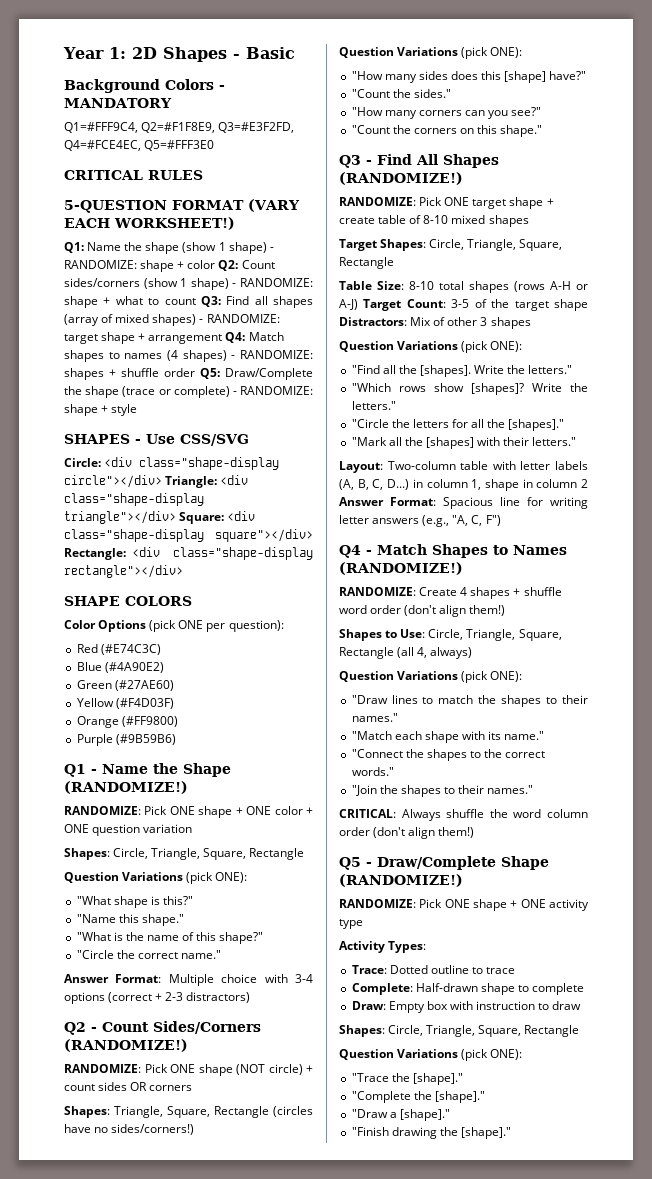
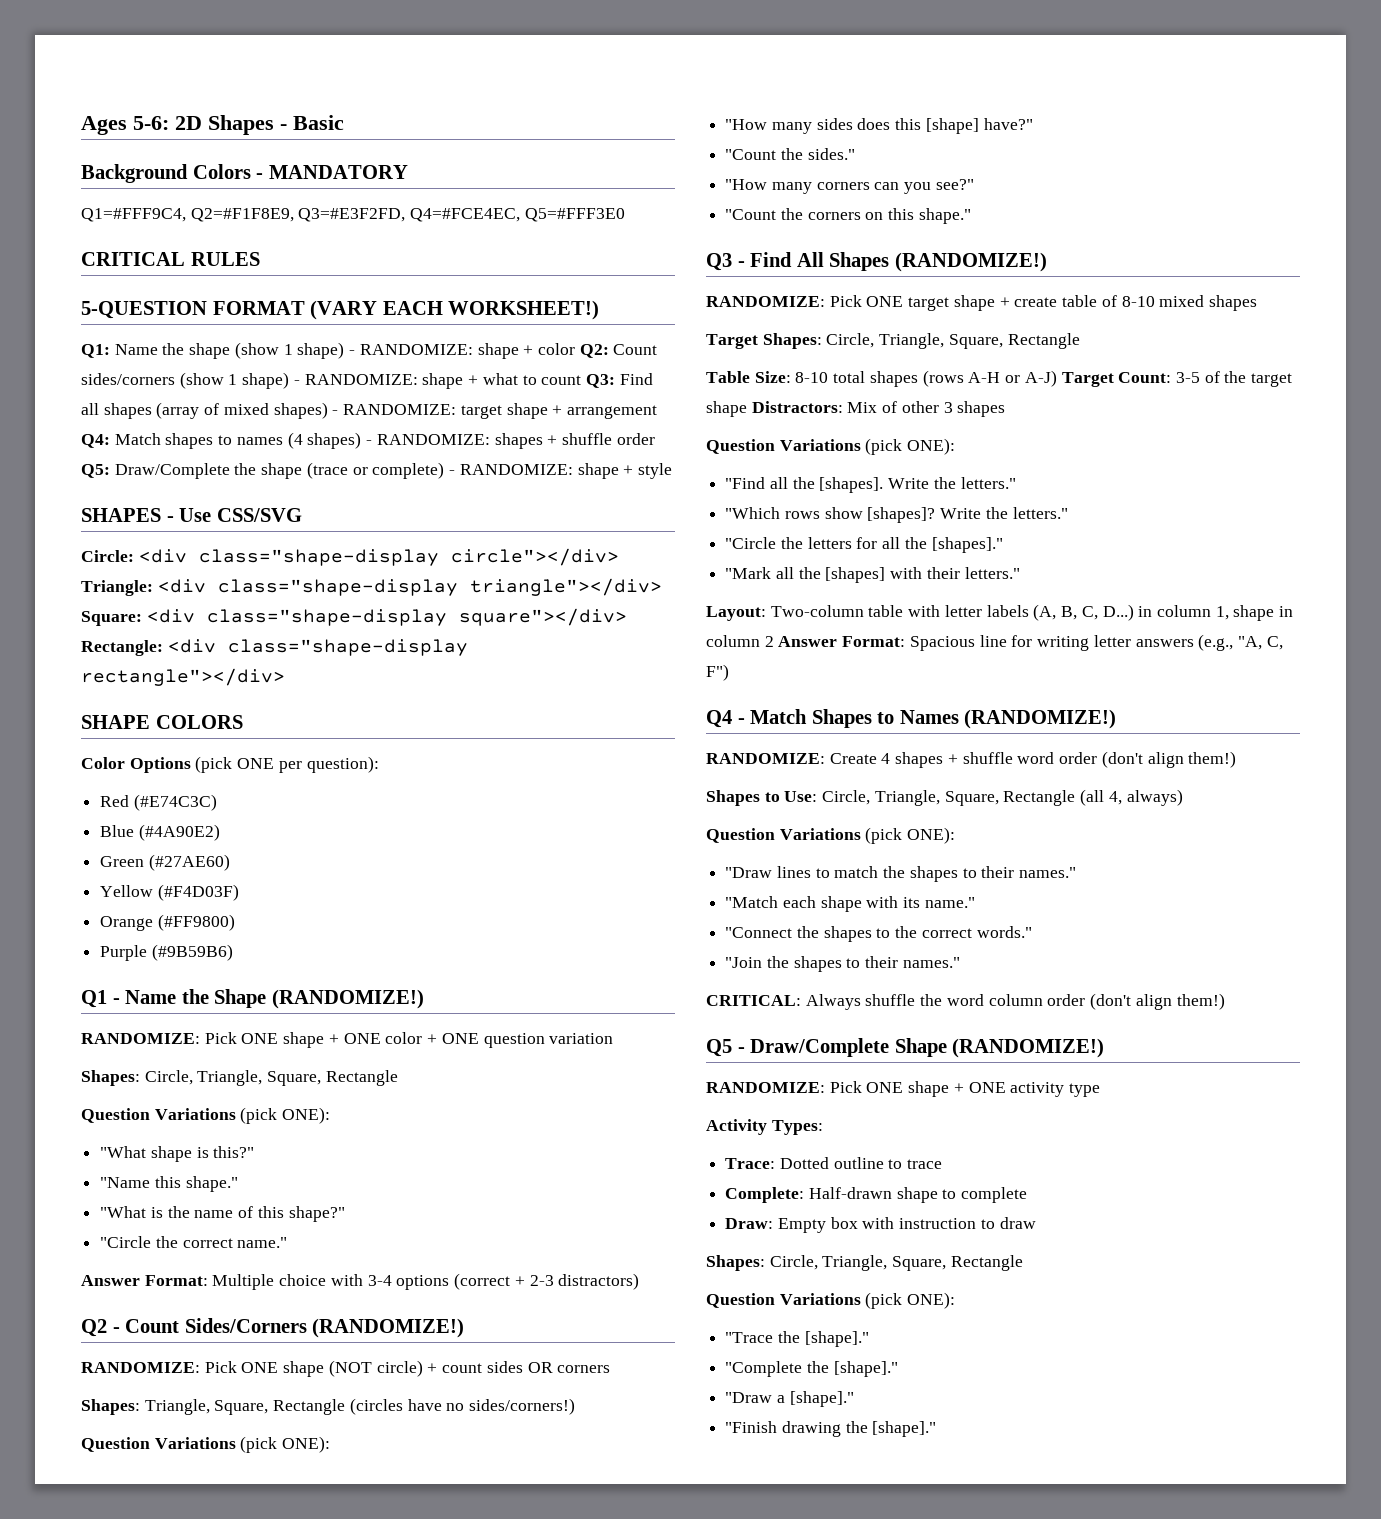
[63,47,126,59] Year 1: -> [81,116,169,135] Ages 5-6:

